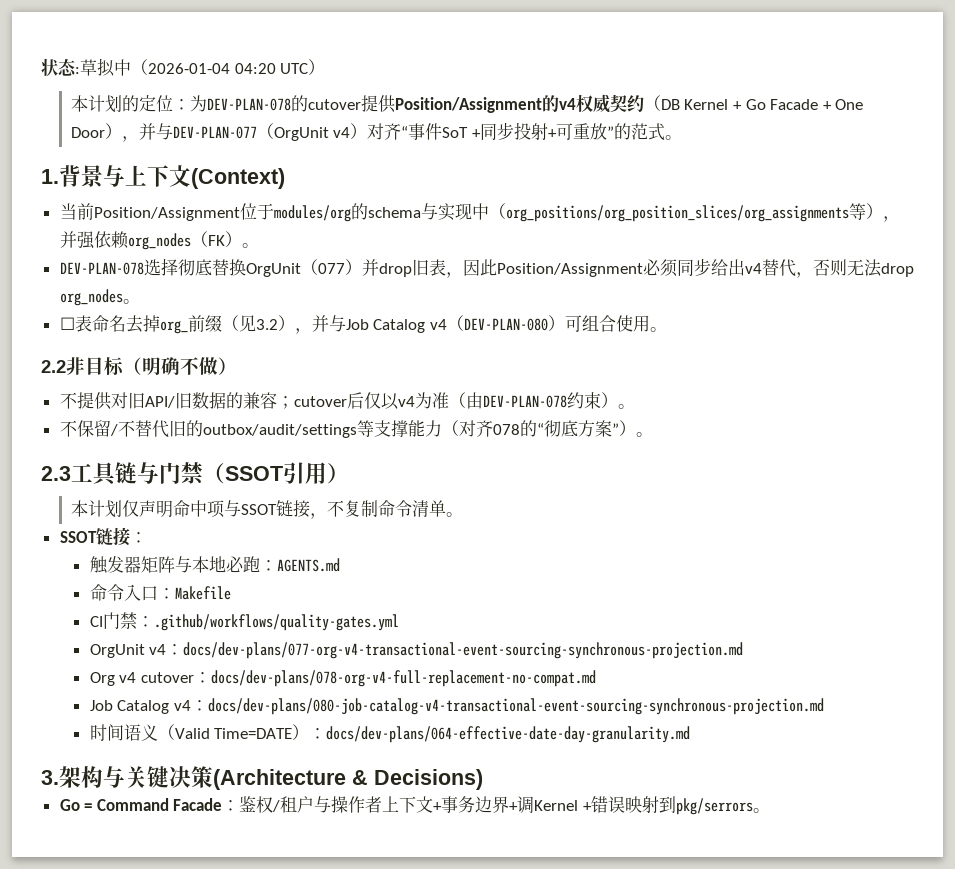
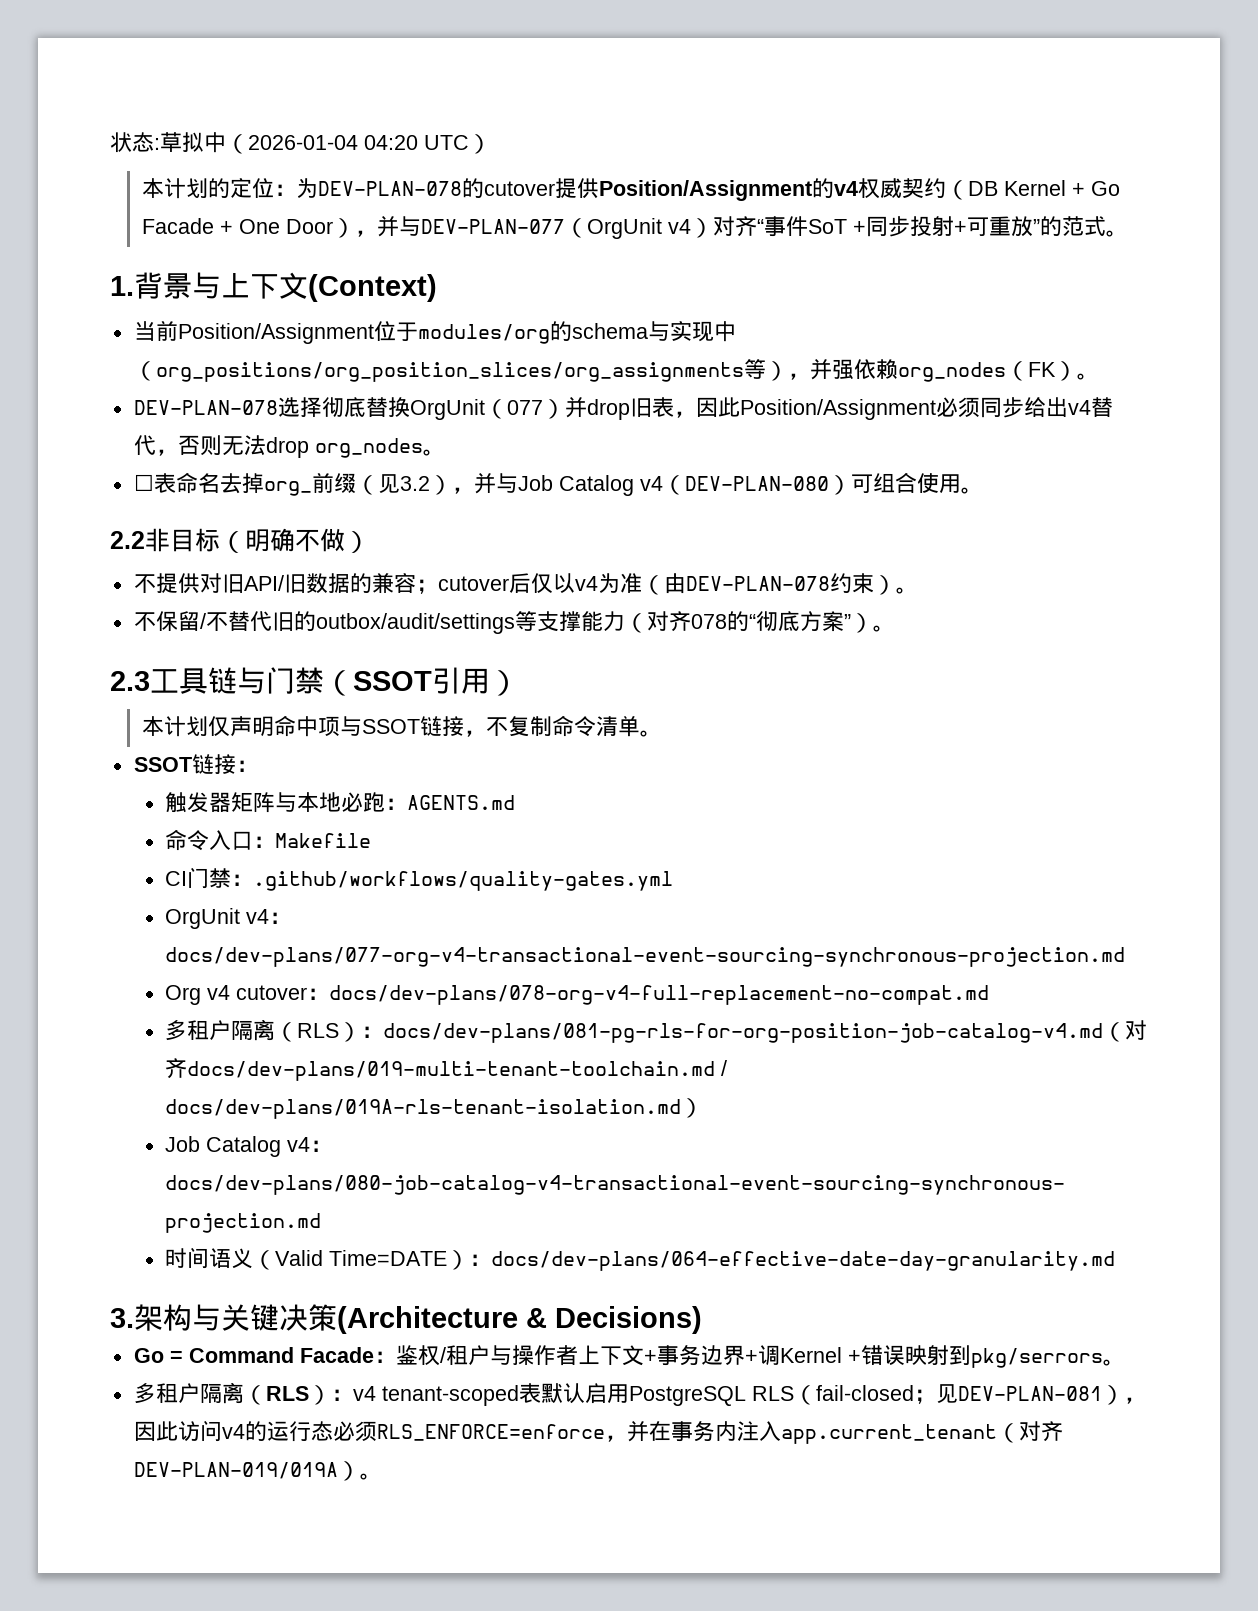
(596, 678) none -> [165,1019,1148,1043] [165,1058,728,1081] [165,1098,704,1119] // 多租户隔离（RLS）：docs/dev-plans/081-pg-rls-for-org-position-job-catalog-v4.md（对齐docs/dev-plans/019-multi-tenant-toolchain.md / docs/dev-plans/019A-rls-tenant-isolation.md）
(771, 810) none -> [133,1382,1146,1406] [133,1420,1063,1444] [133,1461,382,1481] // 多租户隔离（RLS）：v4 tenant-scoped表默认启用PostgreSQL RLS（fail-closed；见DEV-PLAN-081），因此访问v4的运行态必须RLS_ENFORCE=enforce，并在事务内注入app.current_tenant（对齐DEV-PLAN-019/019A）。

